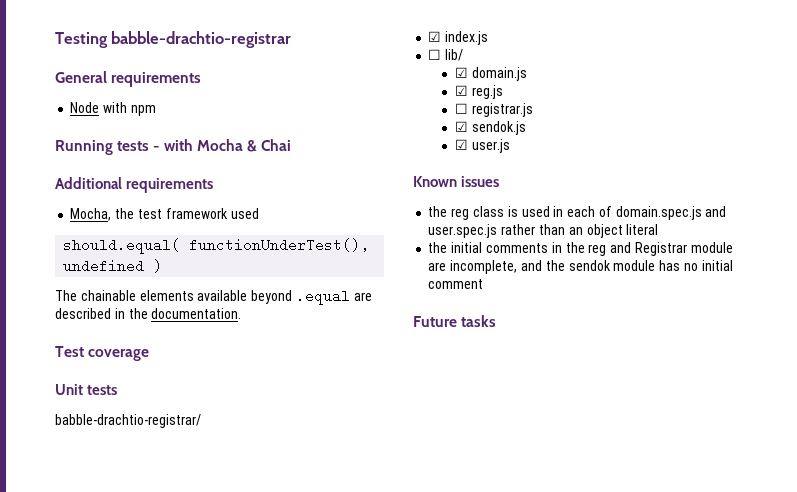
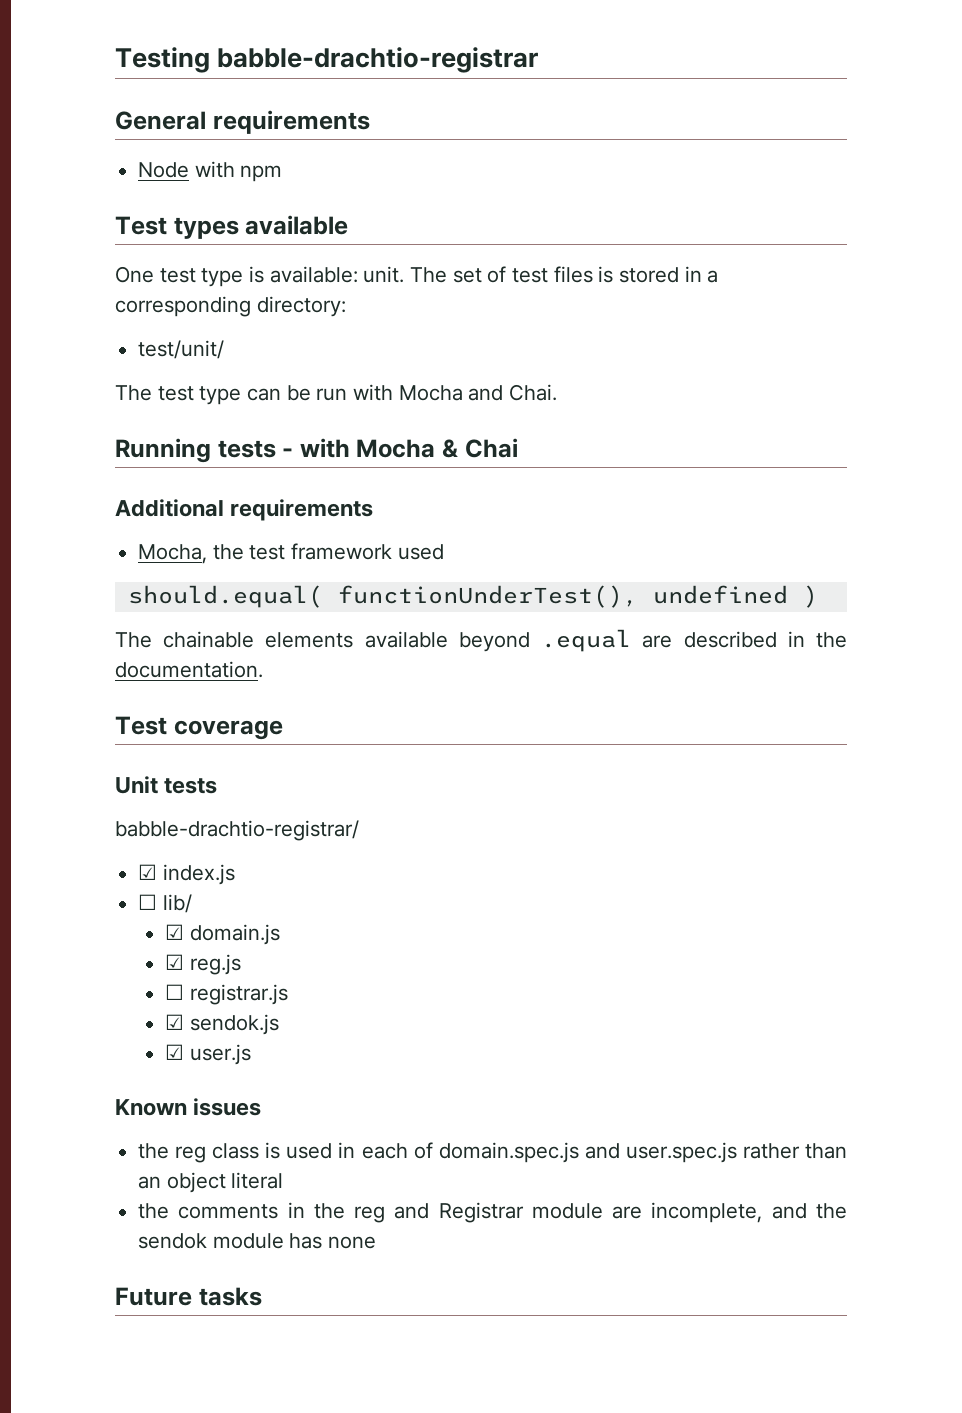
(156, 110) none -> [115,215,349,239] [115,266,719,287] [115,296,346,317] [138,340,225,359] [115,384,558,405] // Test types available // One test type is available: unit. The set of test files is stored in a corresponding directory: // test/unit/ // The test type can be run with Mocha and Chai.
[451,242,483,253] initial -> (170, 1211) none
[659,260,733,271] [428,279,484,289] has no initial comment -> [289,1233,377,1249] has none

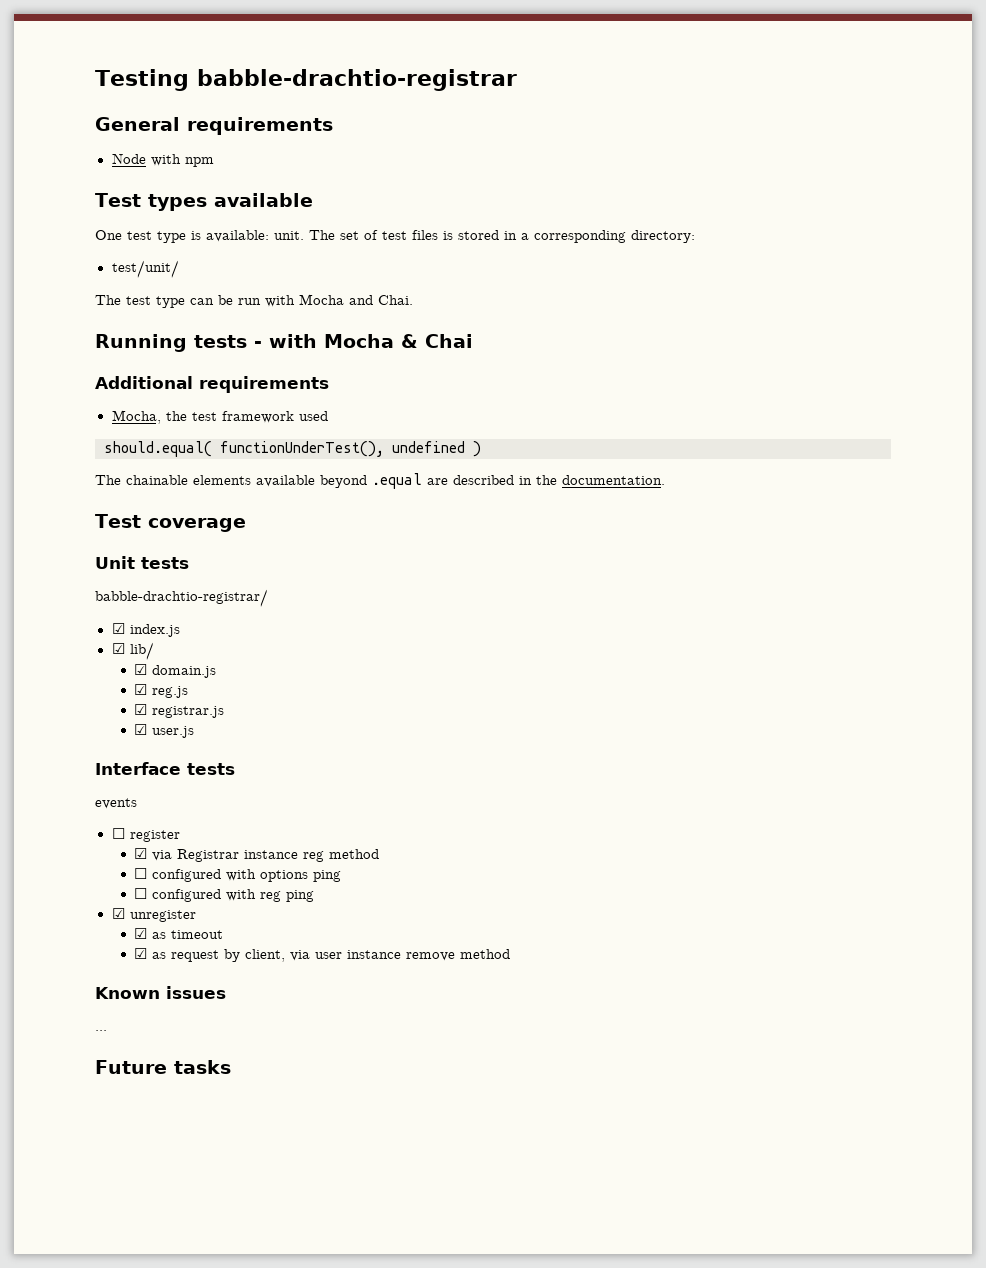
[138,894,158,910] ☐ -> [111,643,125,654] ☑
[165,984,185,1000] ☐ -> [134,704,148,715] ☑
[165,1014,279,1035] // ☑ sendok.js -> (225, 712) none
[115,1098,262,1116] [138,1142,847,1163] [138,1172,284,1193] [138,1202,847,1223] [138,1233,377,1249] Known issues // the reg class is used in each of domain.spec.js and user.spec.js rather than an object literal // the comments in the reg and Registrar module are incomplete, and the sendok module has none -> [95,762,235,775] [95,798,137,809] [111,828,180,842] [134,848,380,862] [134,868,342,882] [134,888,315,902] [111,908,196,922] [134,928,224,939] [134,948,511,962] [95,986,226,999] [95,1030,107,1031] Interface tests // events // ☐ register // ☑ via Registrar instance reg method // ☐ configured with options ping // ☐ configured with reg ping // ☑ unregister // ☑ as timeout // ☑ as request by client, via user instance remove method // Known issues // ...

